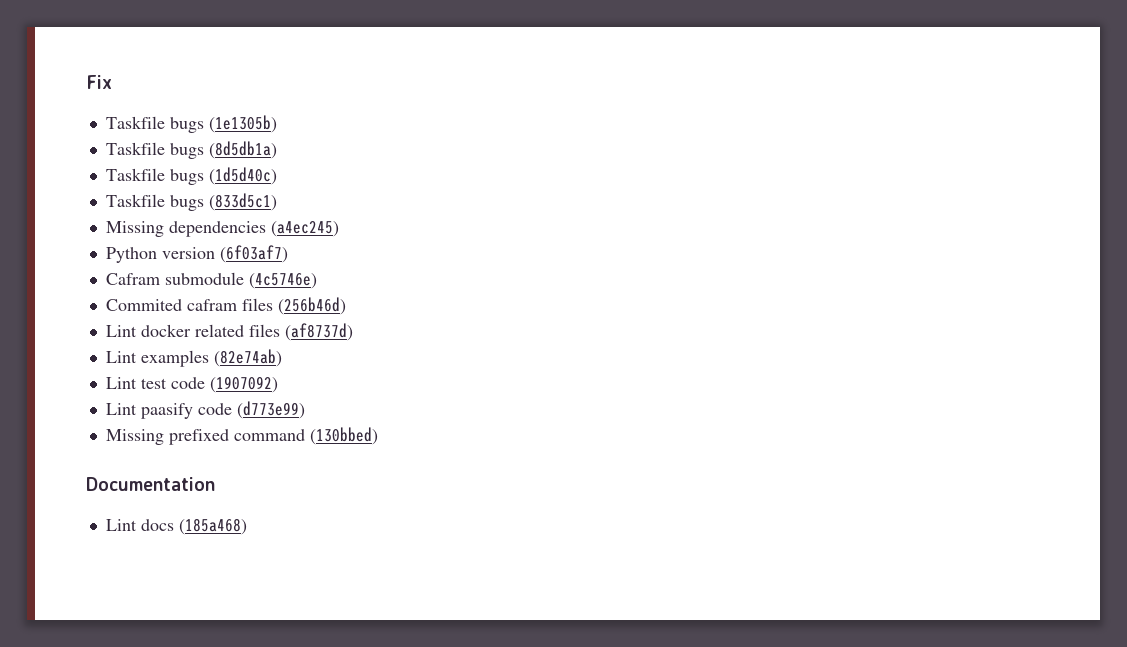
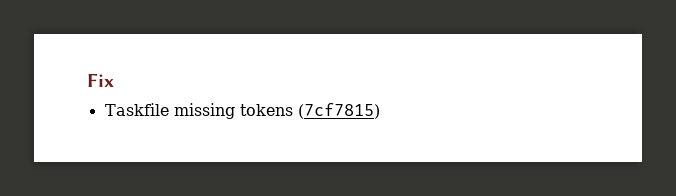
[169,115,277,133] [105,141,277,159] [105,167,277,185] [105,193,277,211] [105,221,339,237] [105,245,288,263] [105,272,317,289] [105,297,346,315] [105,323,353,341] [105,349,282,367] [105,376,278,393] [105,401,305,419] [105,427,378,445] [86,477,215,491] [105,518,247,535] bugs (1e1305b) // Taskfile bugs (8d5db1a) // Taskfile bugs (1d5d40c) // Taskfile bugs (833d5c1) // Missing dependencies (a4ec245) // Python version (6f03af7) // Cafram submodule (4c5746e) // Commited cafram files (256b46d) // Lint docker related files (af8737d) // Lint examples (82e74ab) // Lint test code (1907092) // Lint paasify code (d773e99) // Missing prefixed command (130bbed) // Documentation // Lint docs (185a468) -> [173,103,380,119] missing tokens (7cf7815)

